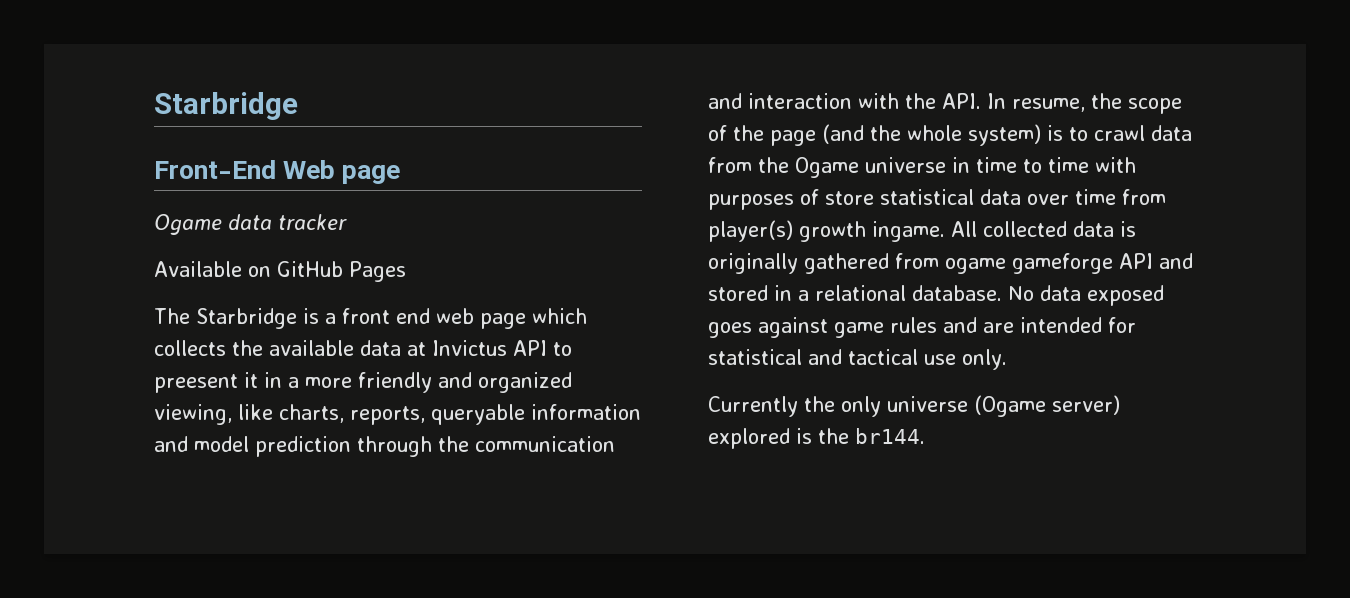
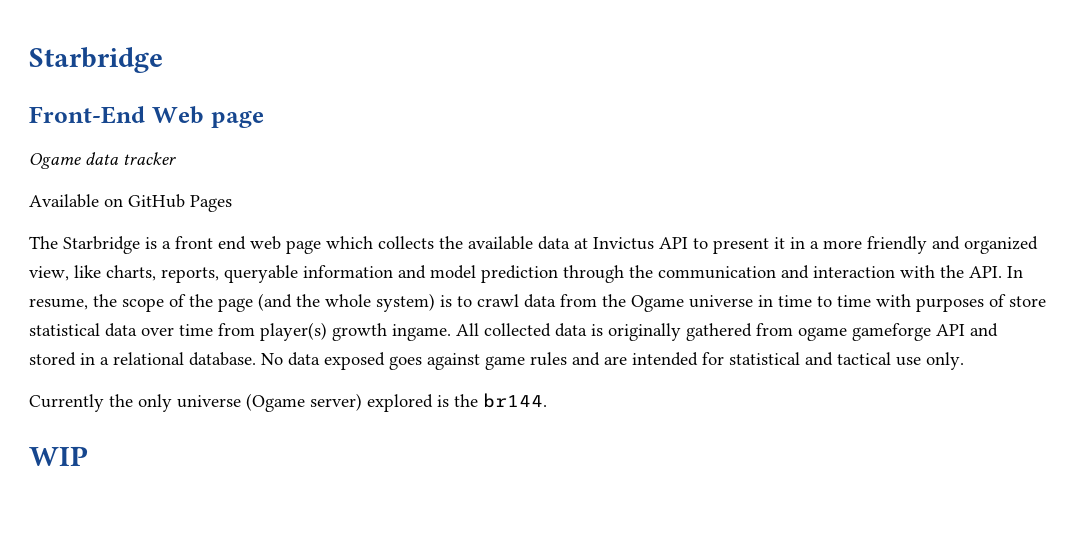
[154,374,238,393] preesent -> [713,238,769,254] present
[154,404,232,425] viewing, -> [29,266,69,281] view,
(925, 436) none -> [29,446,88,466] // WIP

